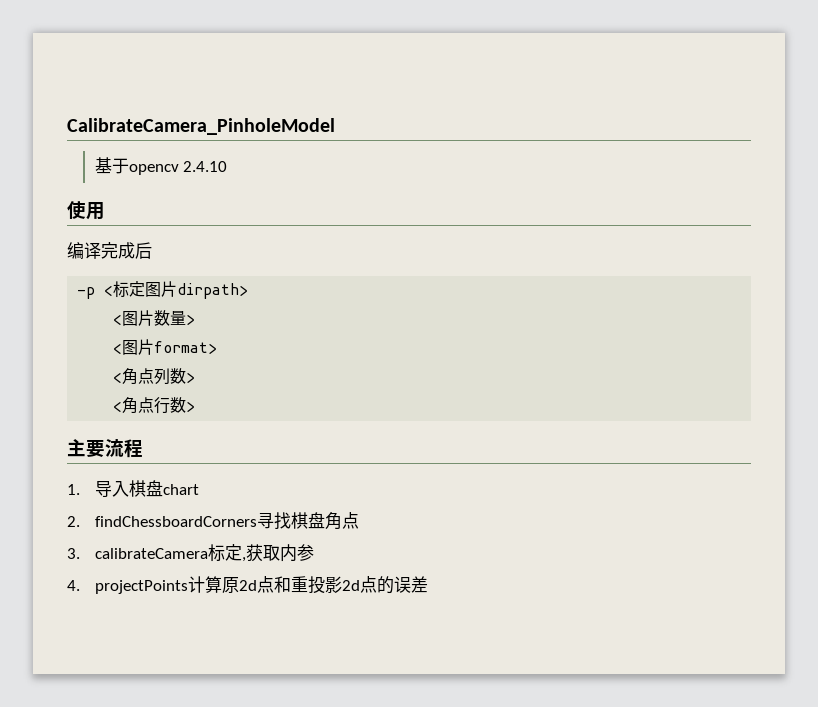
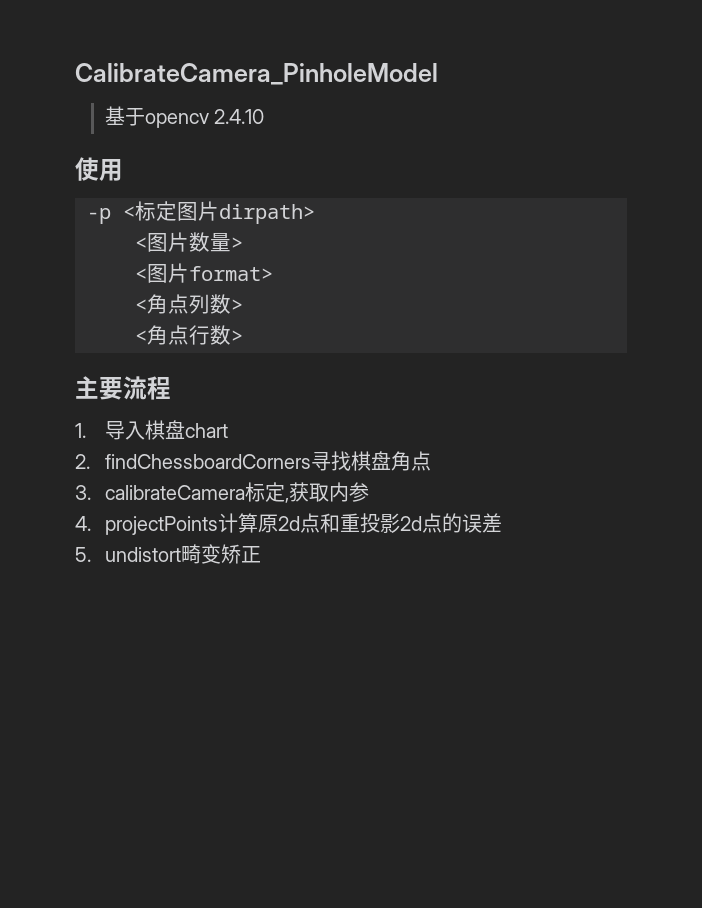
[67,242,152,259] // 编译完成后 -> (123, 170) none
(428, 584) none -> [75,544,262,564] // 5. undistort畸变矫正

